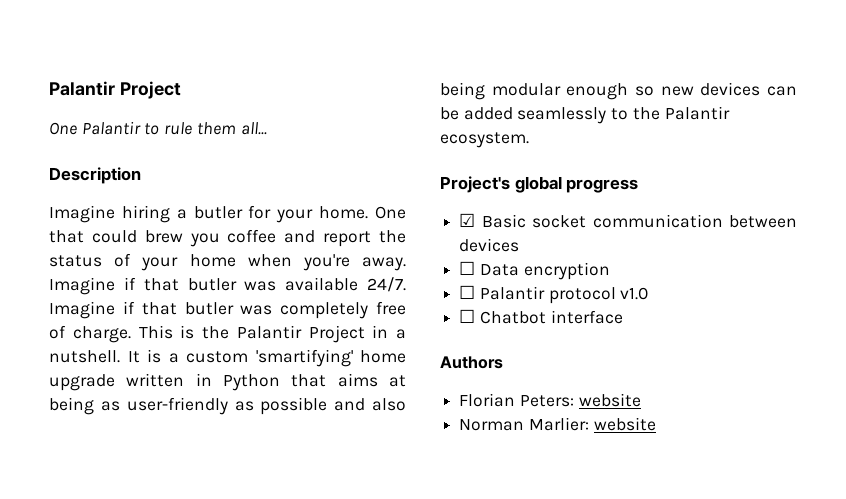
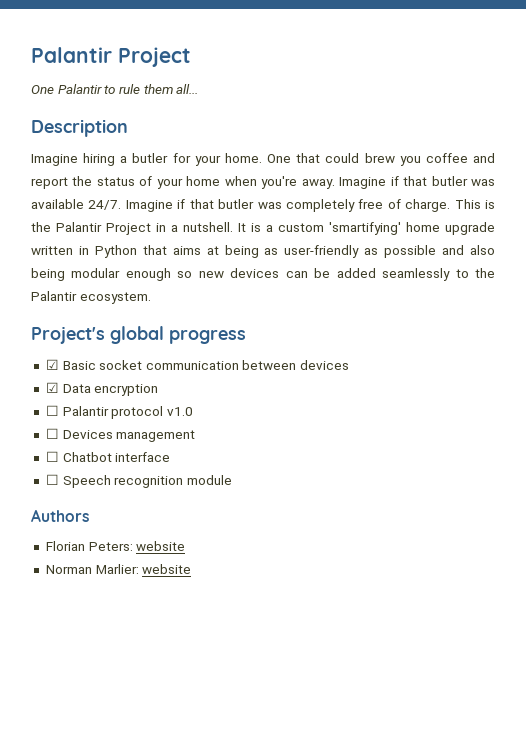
[459,261,476,275] ☐ -> [45,382,59,393] ☑
(649, 293) none -> [45,428,196,442] // ☐ Devices management
(623, 317) none -> [45,474,232,488] // ☐ Speech recognition module

